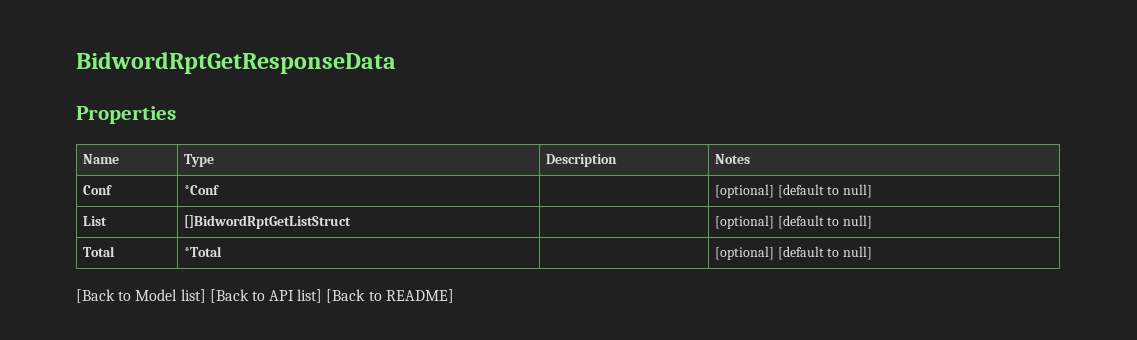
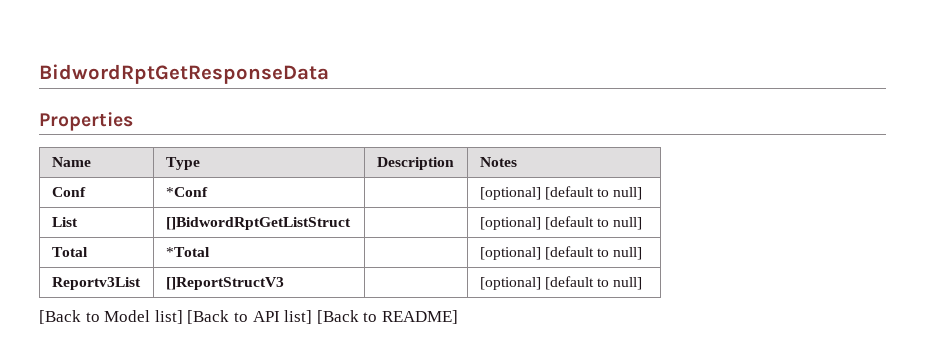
(873, 253) none -> [51,277,141,290] [165,277,284,290] [479,276,643,290] // Reportv3List | []ReportStructV3 | | [optional] [default to null]

